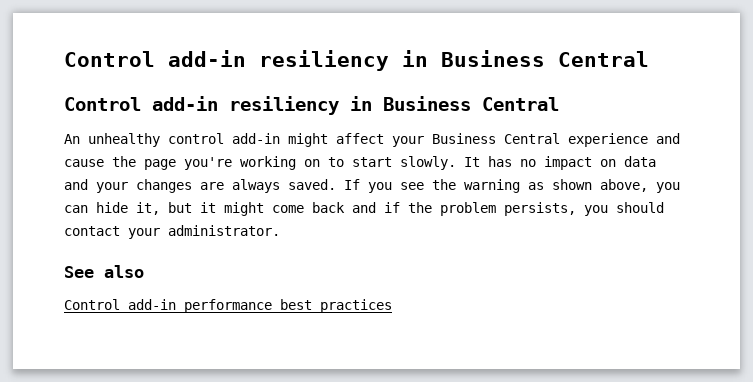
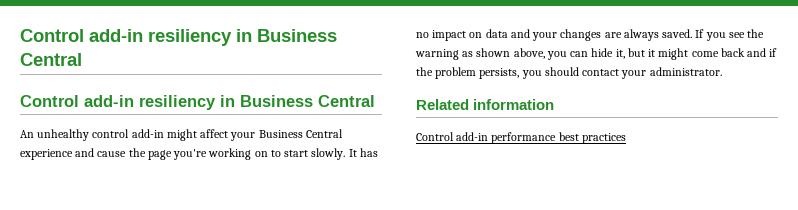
[64,265,144,278] See also -> [416,99,555,110] Related information

